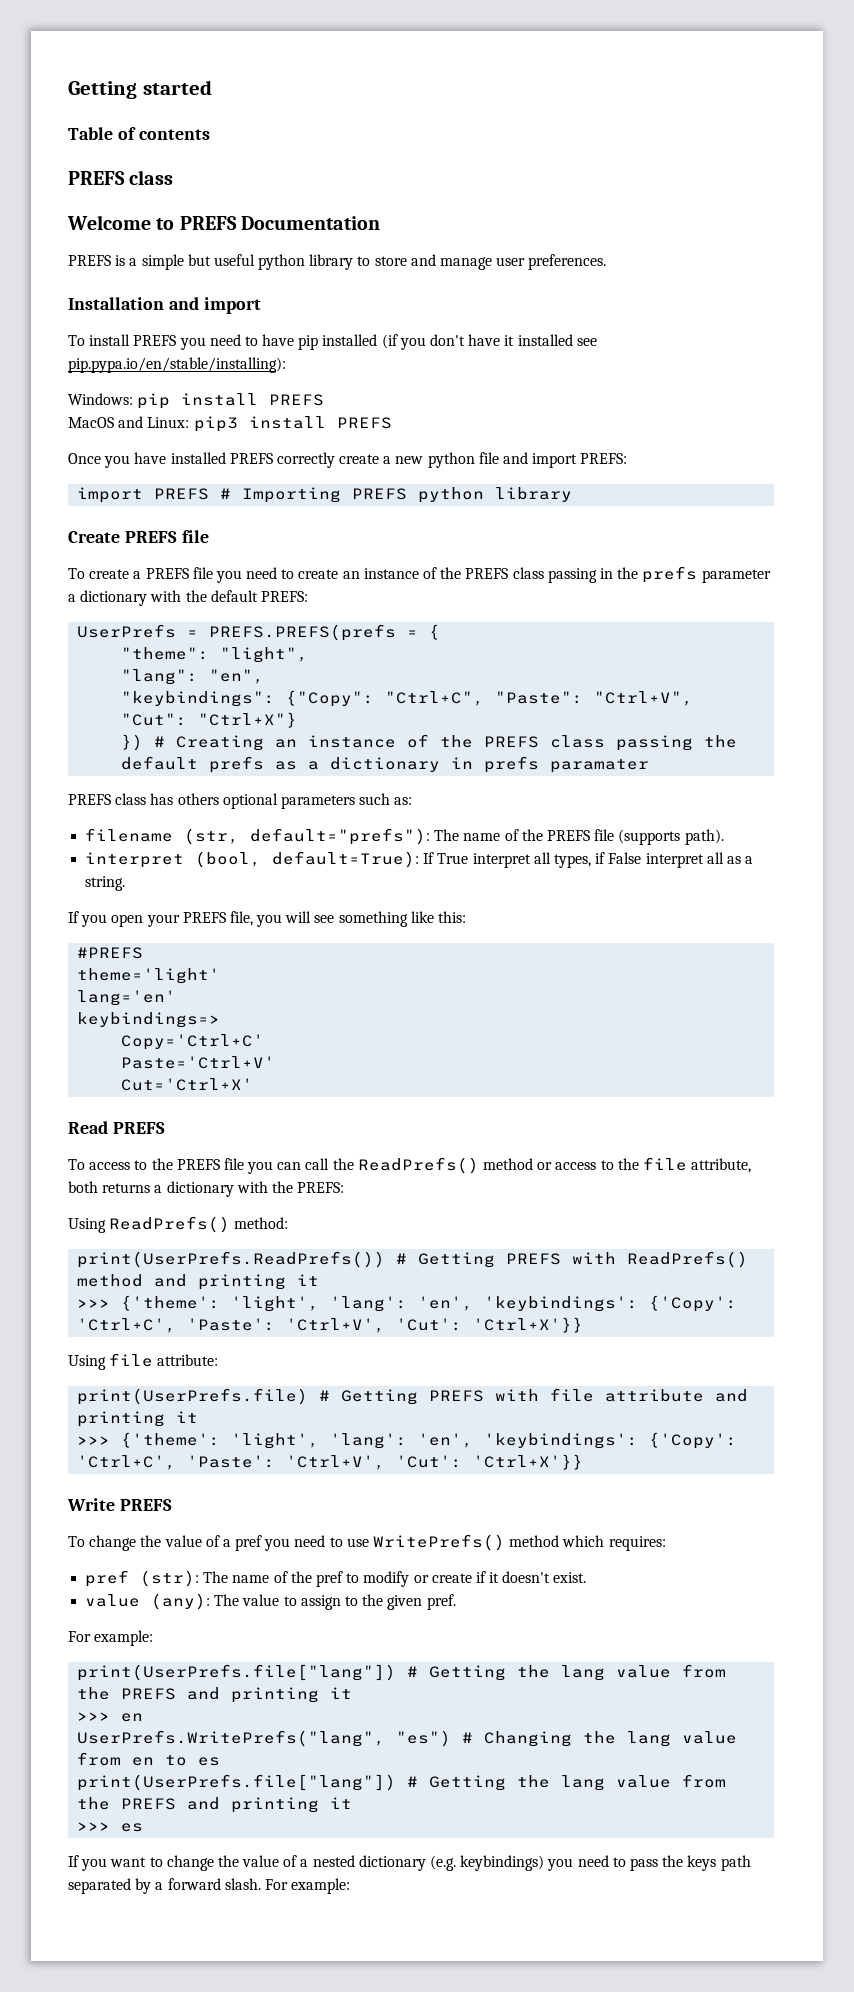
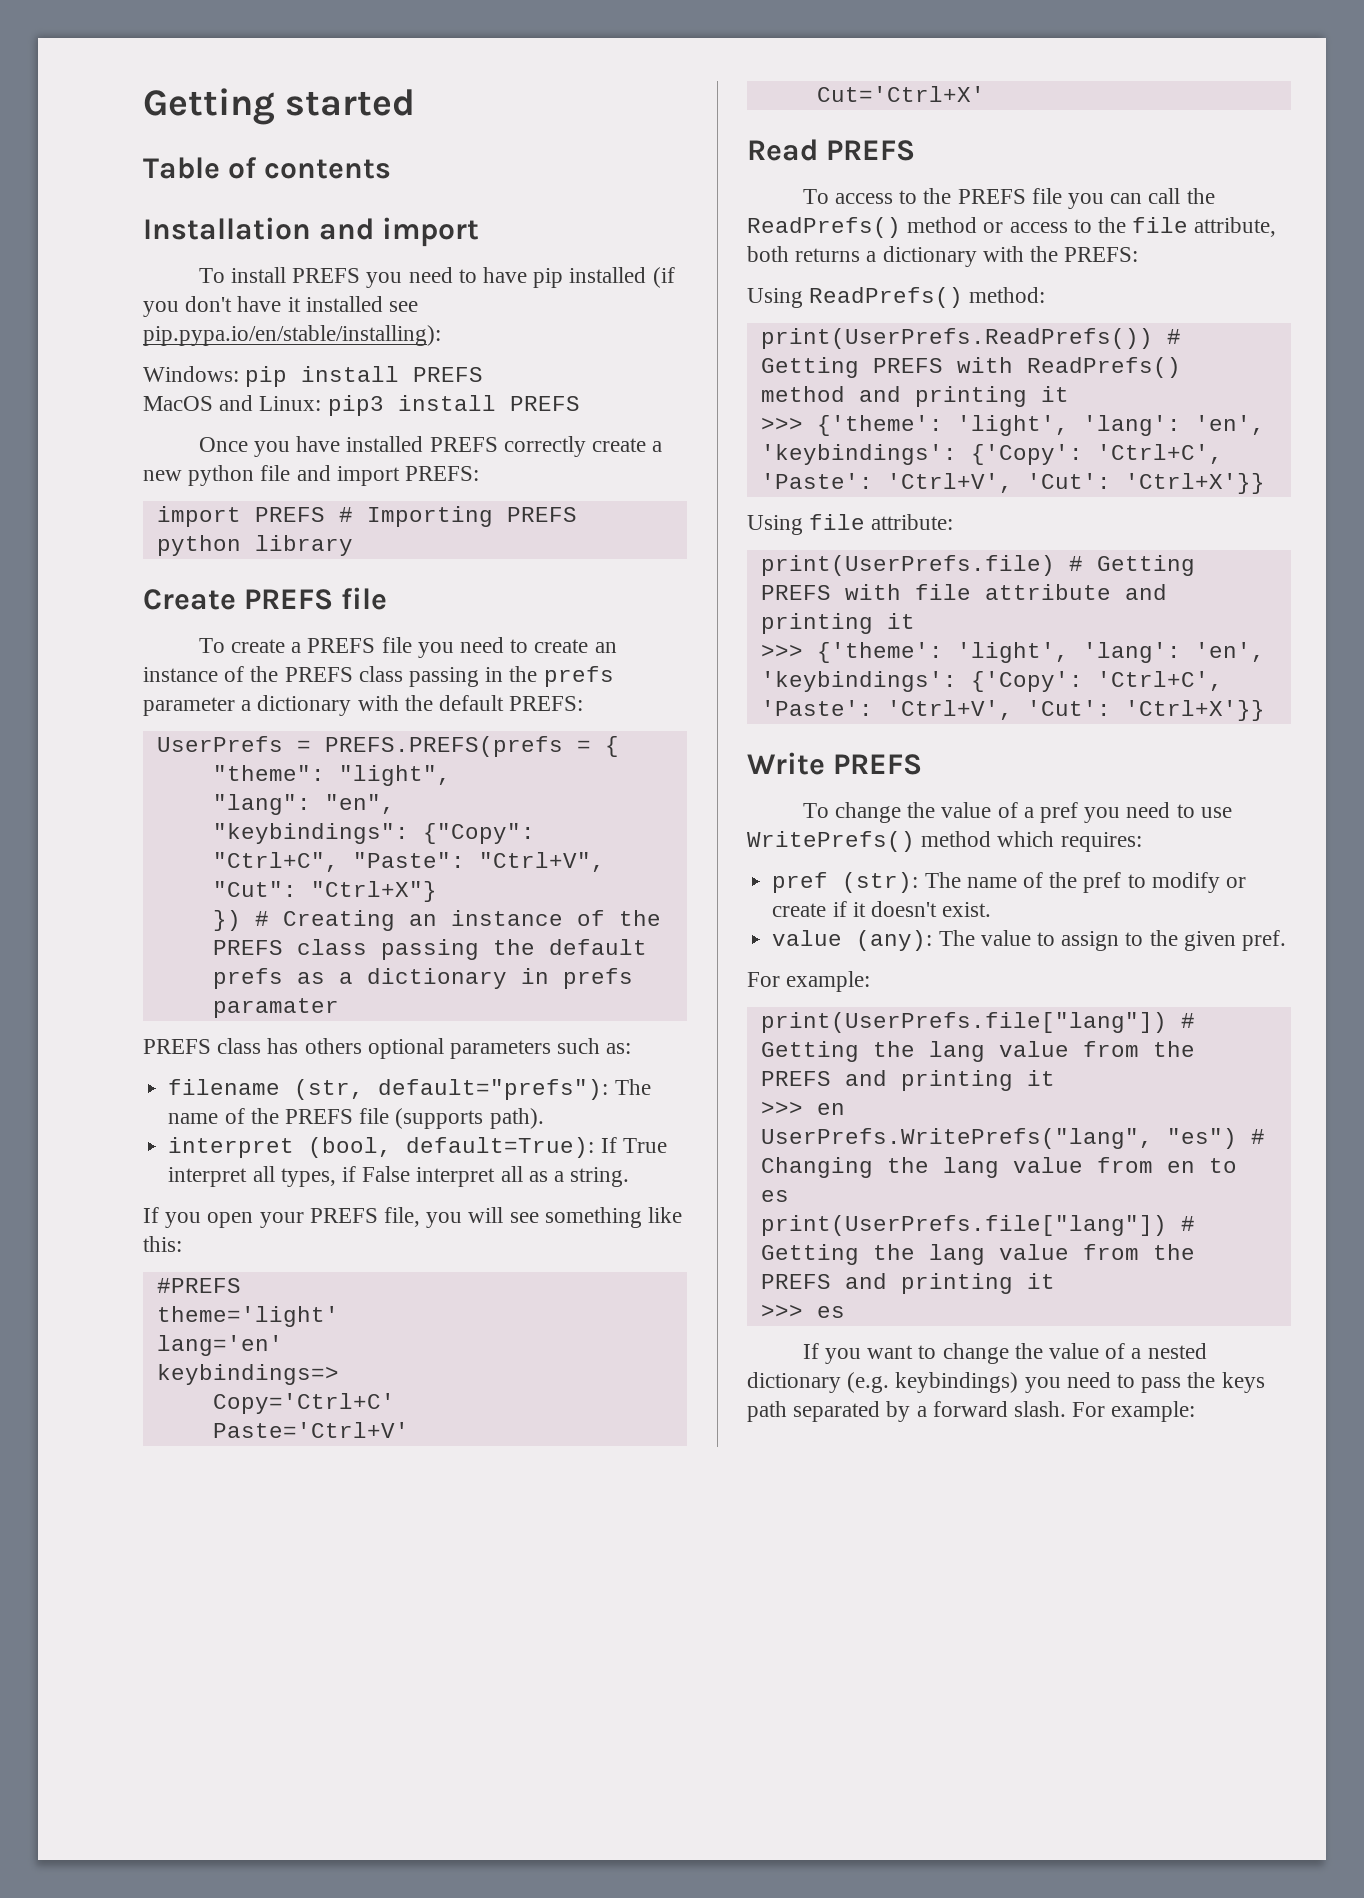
[68,170,174,185] [67,215,380,230] [68,254,607,270] // PREFS class // Welcome to PREFS Documentation // PREFS is a simple but useful python library to store and manage user preferences. -> (392, 169) none

